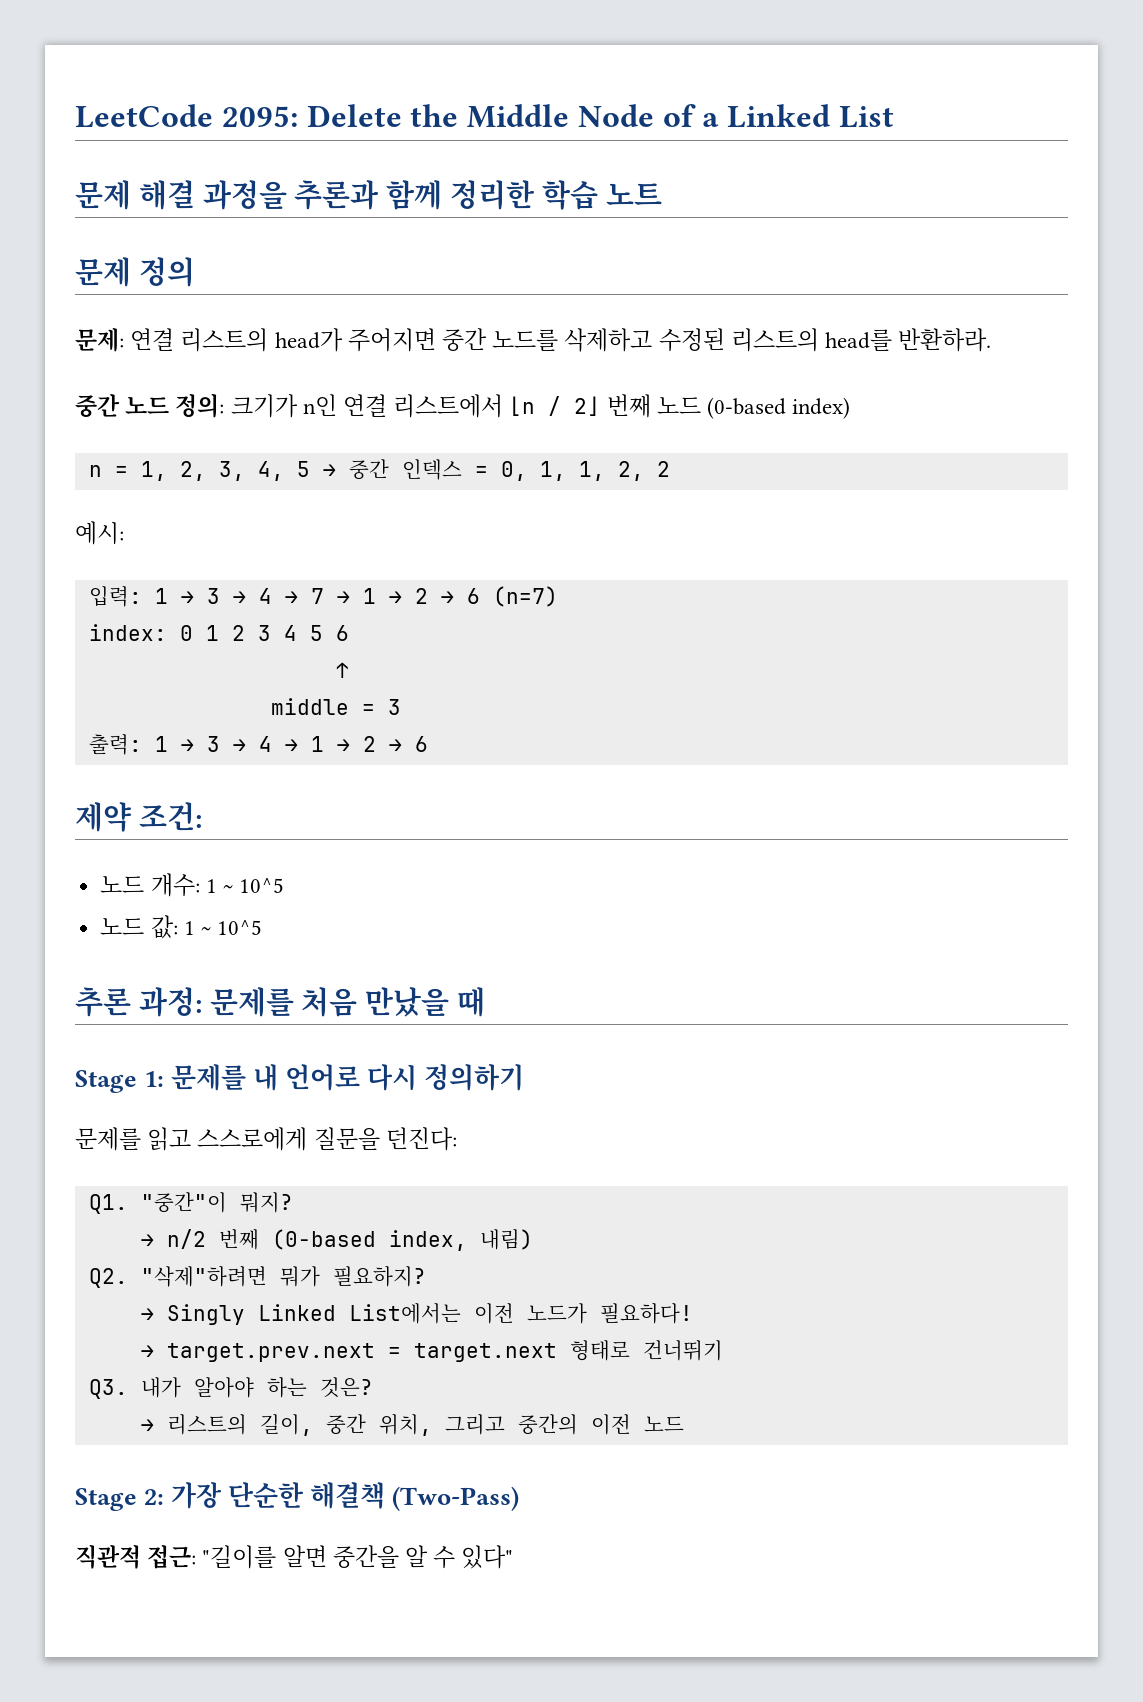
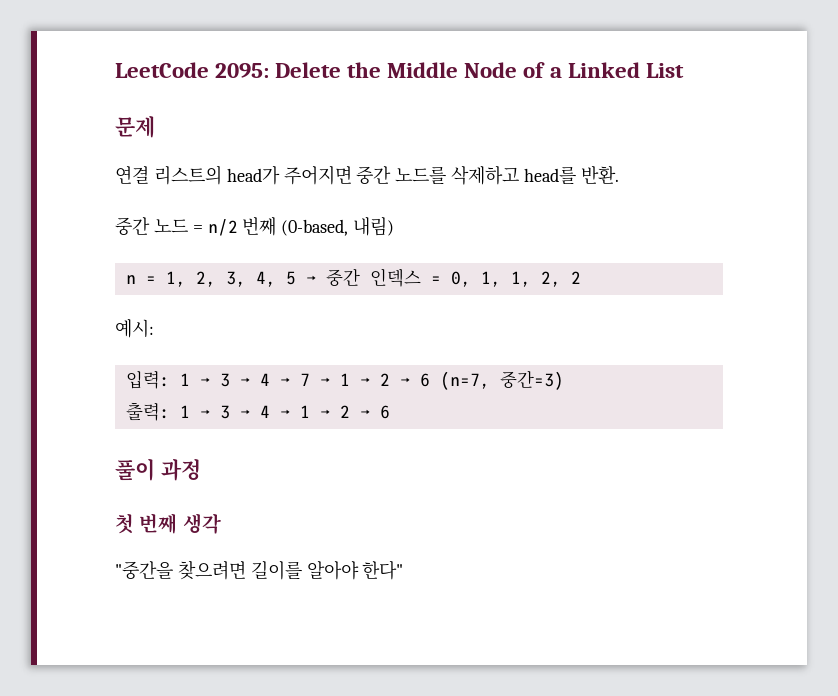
[138,180,662,210] [75,257,195,287] [75,328,124,352] 해결 과정을 추론과 함께 정리한 학습 노트 // 문제 정의 // 문제: -> (155, 127) //
[658,328,992,352] [75,394,851,419] 수정된 리스트의 head를 반환하라. // 중간 노드 정의: 크기가 n인 연결 리스트에서 ⌊n / 2⌋ 번째 노드 (0-based index) -> [524,166,619,184] [115,217,395,236] head를 반환. // 중간 노드 = n/2 번째 (0-based, 내림)
[492,586,558,607] [88,624,349,641] [335,662,349,678] [270,698,401,715] (n=7) // index: 0 1 2 3 4 5 6 // ↑ // middle = 3 -> [439,370,564,390] (n=7, 중간=3)
[75,802,202,832] [100,873,285,897] [100,915,263,939] [75,987,486,1017] [75,1064,525,1093] [75,1127,457,1151] [88,1192,293,1214] [140,1229,533,1251] [88,1266,426,1288] [140,1303,693,1325] [140,1340,723,1362] [88,1377,373,1399] [140,1414,684,1436] [75,1482,520,1511] [75,1545,514,1569] 제약 조건: // 노드 개수: 1 ~ 10^5 // 노드 값: 1 ~ 10^5 // 추론 과정: 문제를 처음 만났을 때 // Stage 1: 문제를 내 언어로 다시 정의하기 // 문제를 읽고 스스로에게 질문을 던진다: // Q1. "중간"이 뭐지? // → n/2 번째 (0-based index, 내림) // Q2. "삭제"하려면 뭐가 필요하지? // → Singly Linked List에서는 이전 노드가 필요하다! // → target.prev.next = target.next 형태로 건너뛰기 // Q3. 내가 알아야 하는 것은? // → 리스트의 길이, 중간 위치, 그리고 중간의 이전 노드 // Stage 2: 가장 단순한 해결책 (Two-Pass) // 직관적 접근: "길이를 알면 중간을 알 수 있다" -> [115,458,201,481] [115,513,221,534] [115,560,404,580] 풀이 과정 // 첫 번째 생각 // "중간을 찾으려면 길이를 알아야 한다"

